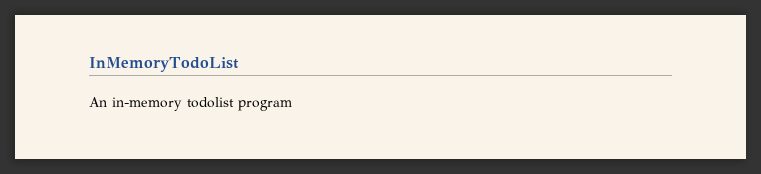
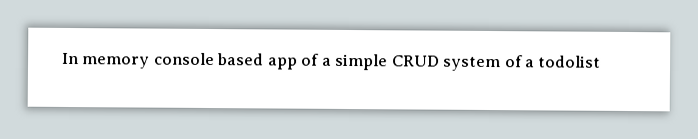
[89,57,239,72] [89,97,292,111] InMemoryTodoList // An in-memory todolist program -> [62,52,602,72] In memory console based app of a simple CRUD system of a todolist

